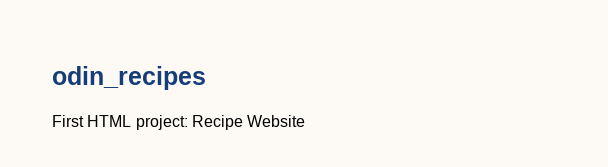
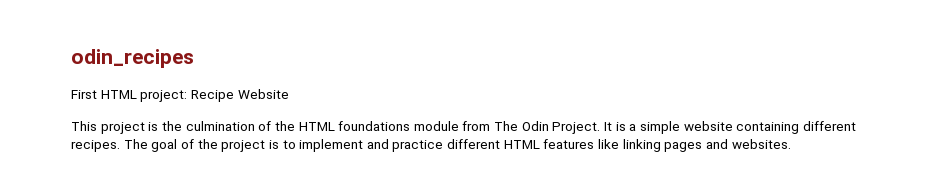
(306, 121) none -> [71,121,856,134] [71,139,791,152] // This project is the culmination of the HTML foundations module from The Odin Project. It is a simple website containing different recipes. The goal of the project is to implement and practice different HTML features like linking pages and websites.

